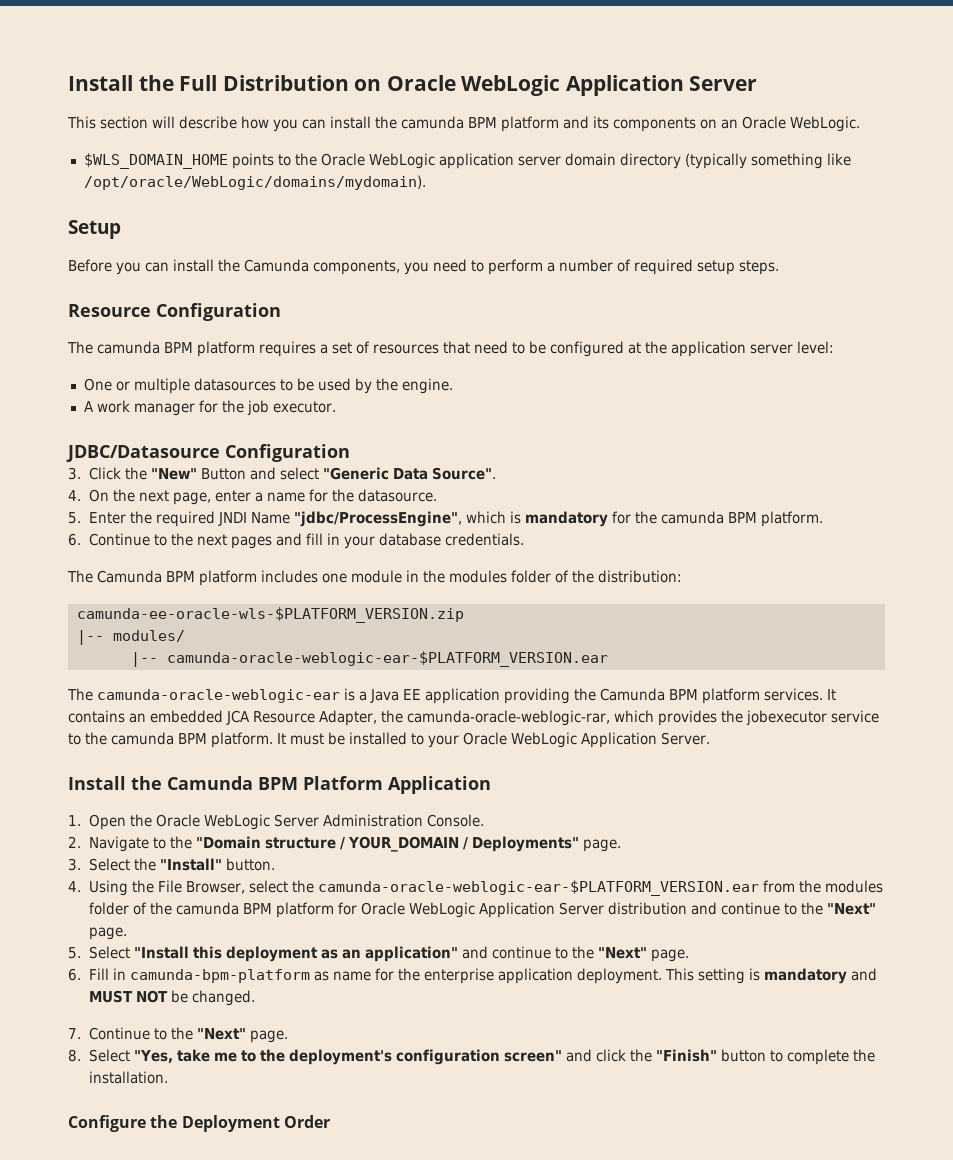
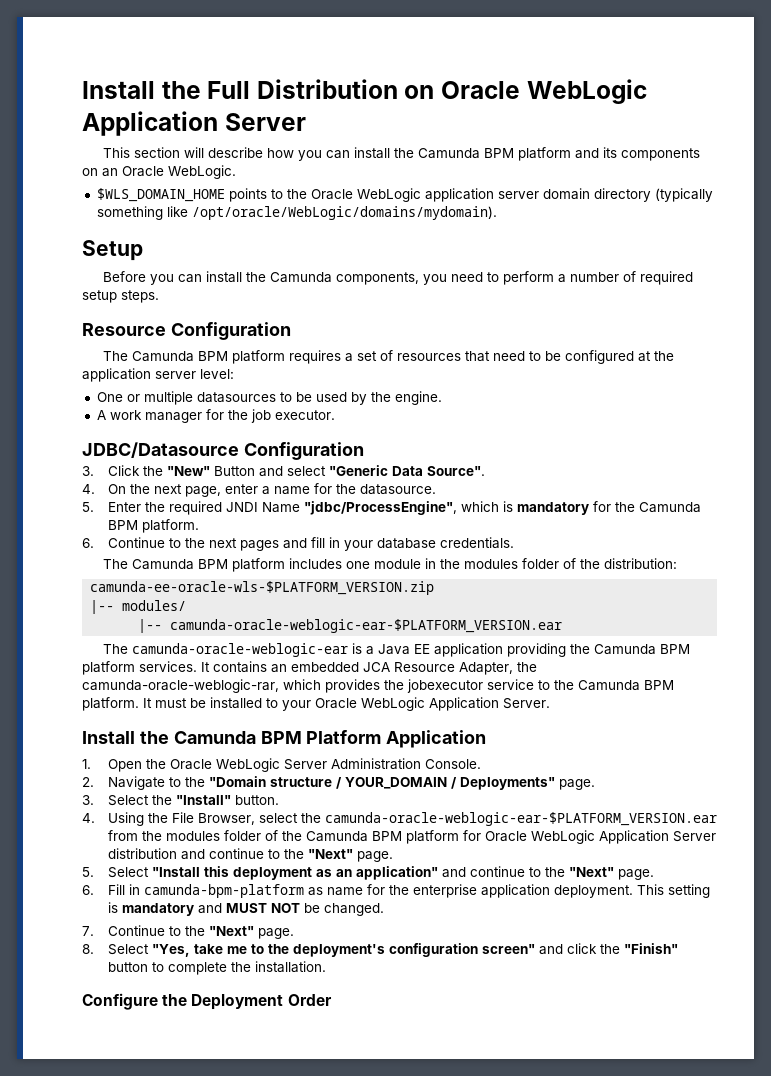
[401,116,464,129] camunda -> [418,148,481,159] Camunda
[97,341,160,354] camunda -> [132,351,195,362] Camunda
[660,511,724,524] camunda -> [638,502,701,513] Camunda
[111,732,174,745] camunda -> [578,680,640,691] Camunda
[175,902,239,915] camunda -> [305,831,368,842] Camunda

